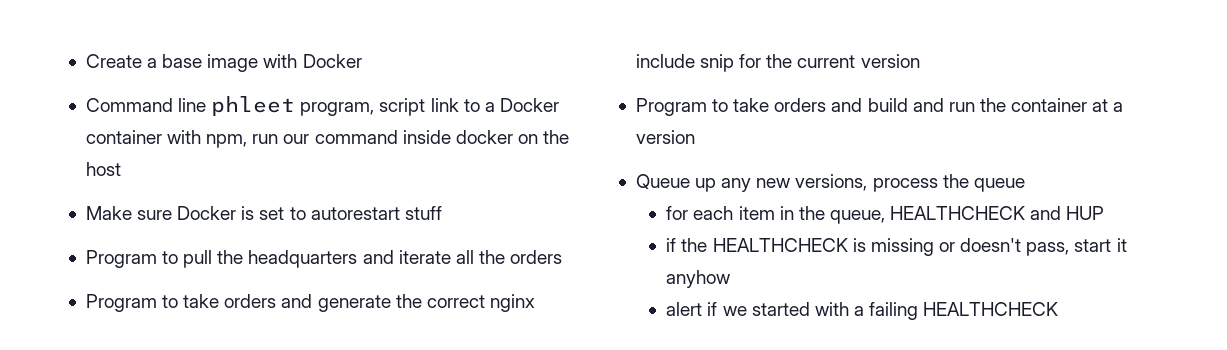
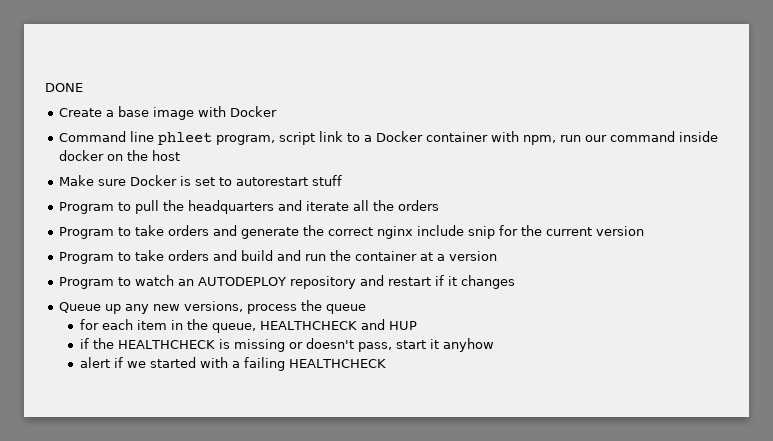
(85, 61) none -> [45,83,83,92] DONE //
(695, 137) none -> [58,275,515,289] // Program to watch an AUTODEPLOY repository and restart if it changes

